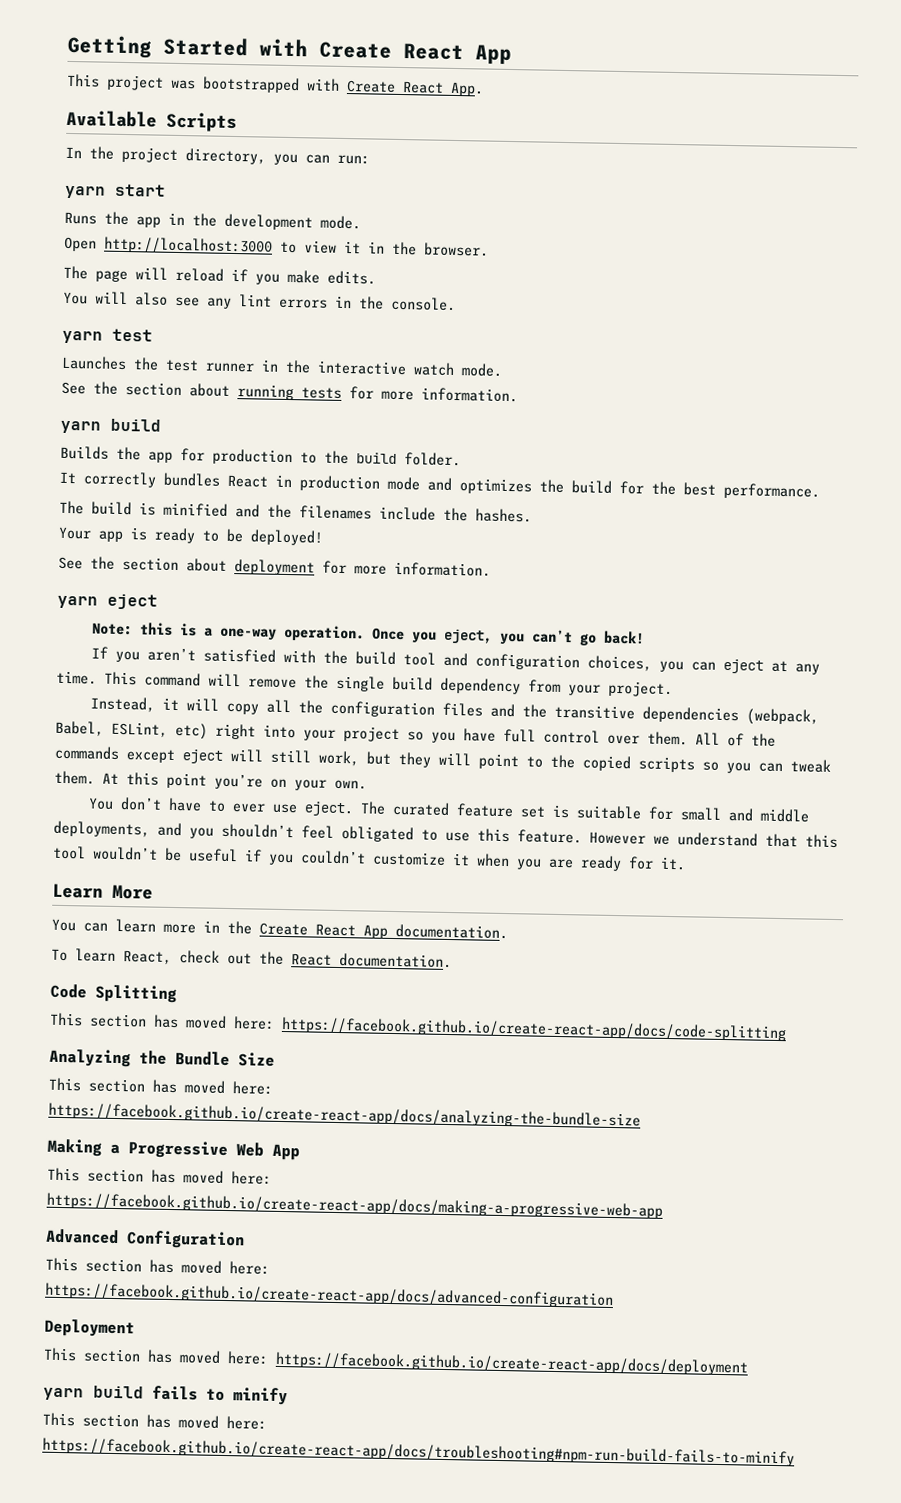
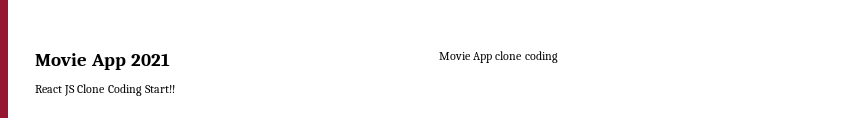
[67,34,512,65] [66,73,484,97] [66,109,237,133] [65,146,370,166] [64,183,166,199] [64,211,361,231] [64,236,489,257] [63,265,376,285] [63,291,456,312] [62,328,153,344] [61,355,503,377] [61,381,518,403] [60,418,161,434] [60,445,461,467] [59,471,820,500] [59,500,532,523] [58,526,323,546] [58,556,491,577] [57,593,158,610] [92,622,646,646] [91,646,821,675] [56,670,673,698] [90,696,820,726] [55,720,776,747] [54,745,831,774] [54,770,367,791] [88,797,811,823] [53,820,838,849] [52,845,686,872] [52,883,153,900] [51,918,508,940] [51,948,452,969] [50,983,177,1004] [49,1012,787,1042] [49,1048,275,1068] [48,1077,273,1095] [48,1102,641,1129] [47,1138,300,1161] [47,1167,272,1185] [46,1192,663,1219] [46,1228,245,1250] [45,1257,270,1275] [45,1282,614,1309] [44,1318,135,1338] [43,1347,748,1376] [43,1385,288,1406] [42,1412,267,1430] [42,1437,795,1467] Getting Started with Create React App // This project was bootstrapped with Create React App. // Available Scripts // In the project directory, you can run: // yarn start // Runs the app in the development mode. // Open http://localhost:3000 to view it in the browser. // The page will reload if you make edits. // You will also see any lint errors in the console. // yarn test // Launches the test runner in the interactive watch mode. // See the section about running tests for more information. // yarn build // Builds the app for production to the build folder. // It correctly bundles React in production mode and optimizes the build for the best performance. // The build is minified and the filenames include the hashes. // Your app is ready to be deployed! // See the section about deployment for more information. // yarn eject // Note: this is a one-way operation. Once you eject, you can’t go back! // If you aren’t satisfied with the build tool and configuration choices, you can eject at any time. This command will remove the single build dependency from your project. // Instead, it will copy all the configuration files and the transitive dependencies (webpack, Babel, ESLint, etc) right into your project so you have full control over them. All of the commands except eject will still work, but they will point to the copied scripts so you can tweak them. At this point you’re on your own. // You don’t have to ever use eject. The curated feature set is suitable for small and middle deployments, and you shouldn’t feel obligated to use this feature. However we understand that this tool wouldn’t be useful if you couldn’t customize it when you are ready for it. // Learn More // You can learn more in the Create React App documentation. // To learn React, check out the React documentation. // Code Splitting // This section has moved here: https://facebook.github.io/create-react-app/docs/code-splitting // Analyzing the Bundle Size // This section has moved here: https://facebook.github.io/create-react-app/docs/analyzing-the-bundle-size // Making a Progressive Web App // This section has moved here: https://facebook.github.io/create-react-app/docs/making-a-progressive-web-app // Advanced Configuration // This section has moved here: https://facebook.github.io/create-react-app/docs/advanced-configuration // Deployment // This section has moved here: https://facebook.github.io/create-react-app/docs/deployment // yarn build fails to minify // This section has moved here: https://facebook.github.io/create-react-app/docs/troubleshooting#npm-run-build-fails-to-minify -> [35,53,170,70] [35,84,175,96] [439,51,558,63] Movie App 2021 // React JS Clone Coding Start!! // Movie App clone coding

